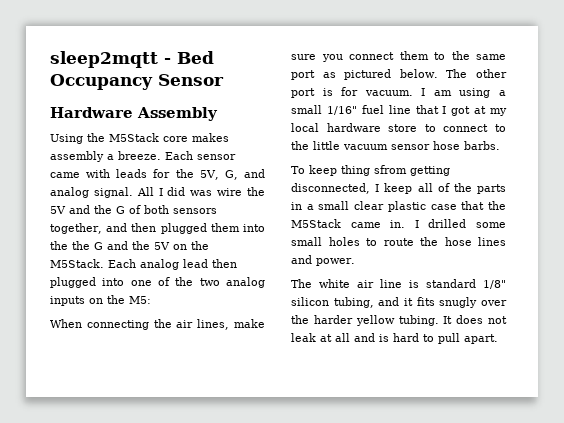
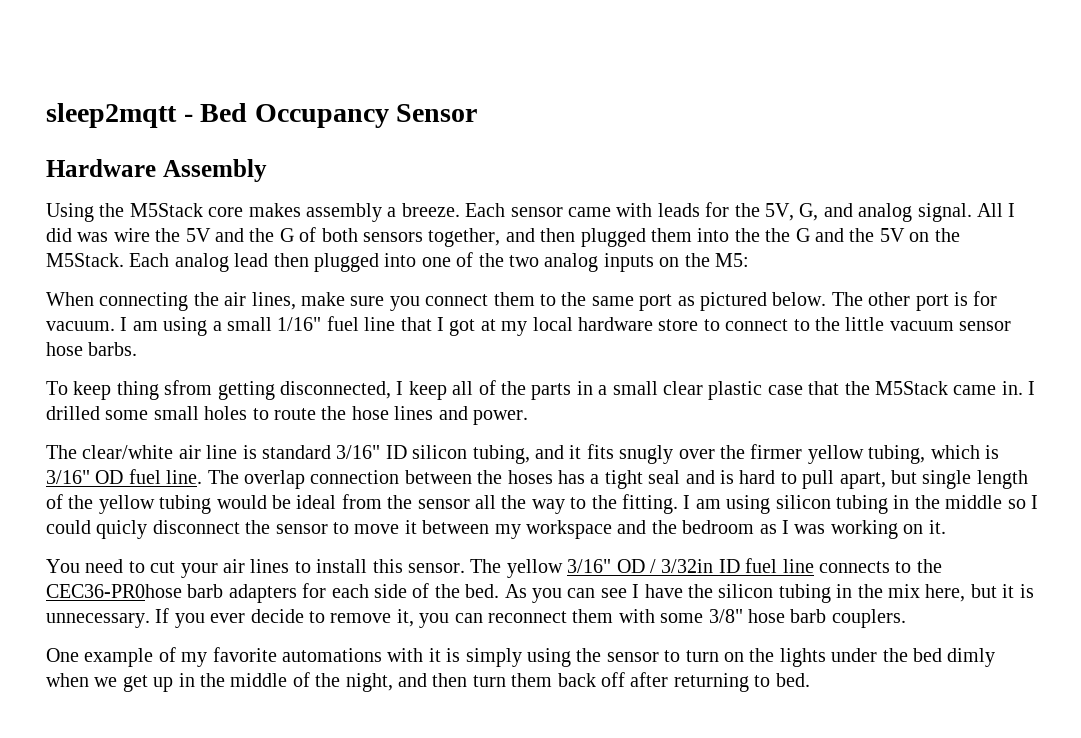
[319,279,350,288] white -> [82,445,174,459] clear/white
[483,280,506,289] 1/8" -> [336,445,407,459] 3/16" ID
[313,315,507,326] [291,333,350,342] harder yellow tubing. It does not leak at all -> [750,444,999,464] [46,469,681,489] firmer yellow tubing, which is 3/16" OD fuel line. The overlap connection between the hoses has a tight seal
[464,334,498,344] apart. -> [839,470,1028,489] [46,494,1038,514] [46,520,946,539] [46,558,942,578] [46,583,1034,603] [46,608,906,628] [46,647,996,667] [46,672,810,692] apart, but single length of the yellow tubing would be ideal from the sensor all the way to the fitting. I am using silicon tubing in the middle so I could quicly disconnect the sensor to move it between my workspace and the bedroom as I was working on it. // You need to cut your air lines to install this sensor. The yellow 3/16" OD / 3/32in ID fuel line connects to the CEC36-PR0hose barb adapters for each side of the bed. As you can see I have the silicon tubing in the mix here, but it is unnecessary. If you ever decide to remove it, you can reconnect them with some 3/8" hose barb couplers. // One example of my favorite automations with it is simply using the sensor to turn on the lights under the bed dimly when we get up in the middle of the night, and then turn them back off after returning to bed.

